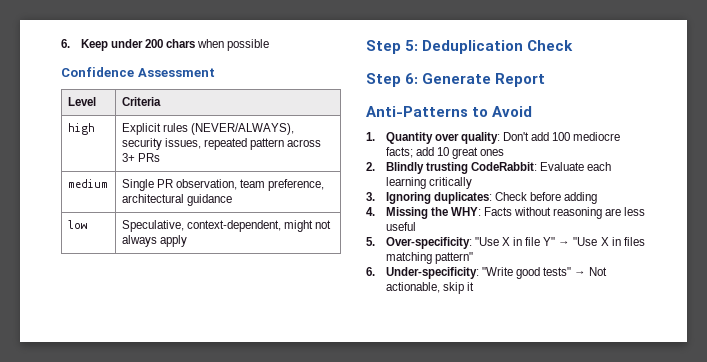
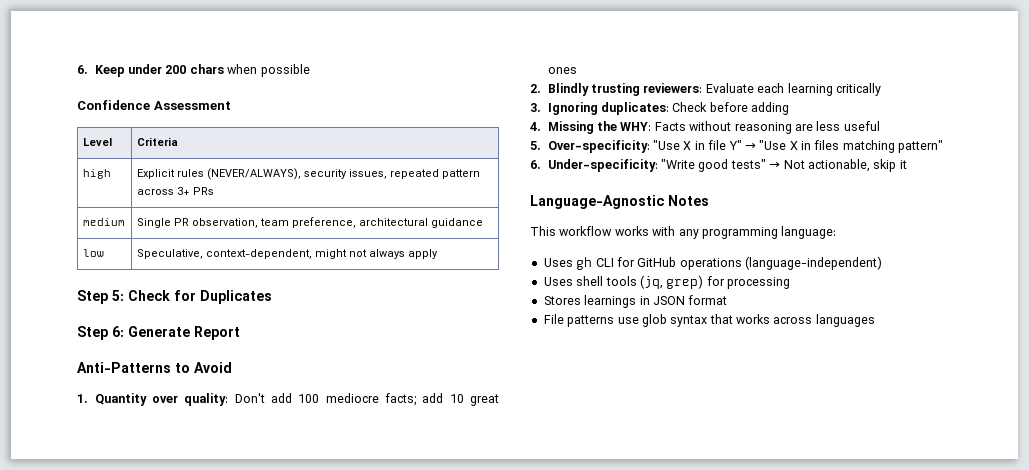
[422,40,574,54] Deduplication Check -> [128,290,272,304] Check for Duplicates
[470,162,537,171] CodeRabbit: -> [643,83,703,93] reviewers:
(474, 286) none -> [530,195,709,209] [530,226,837,239] [543,256,882,270] [543,275,790,289] [543,295,728,308] [543,314,875,327] // Language-Agnostic Notes // This workflow works with any programming language: // Uses gh CLI for GitHub operations (language-independent) // Uses shell tools (jq, grep) for processing // Stores learnings in JSON format // File patterns use glob syntax that works across languages

